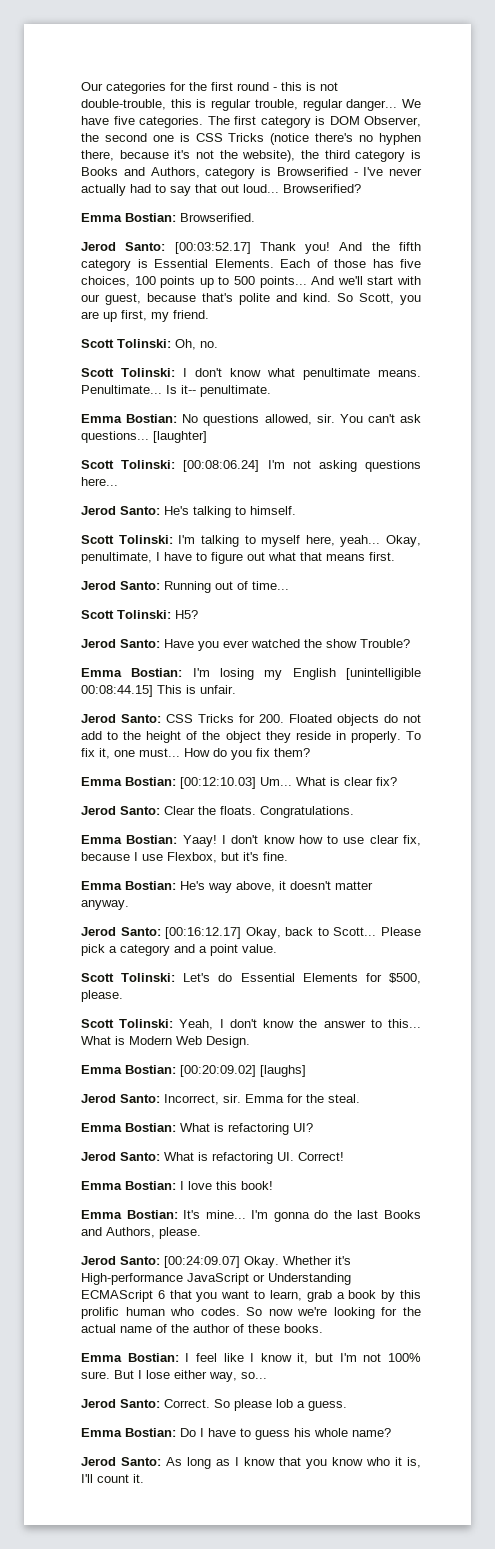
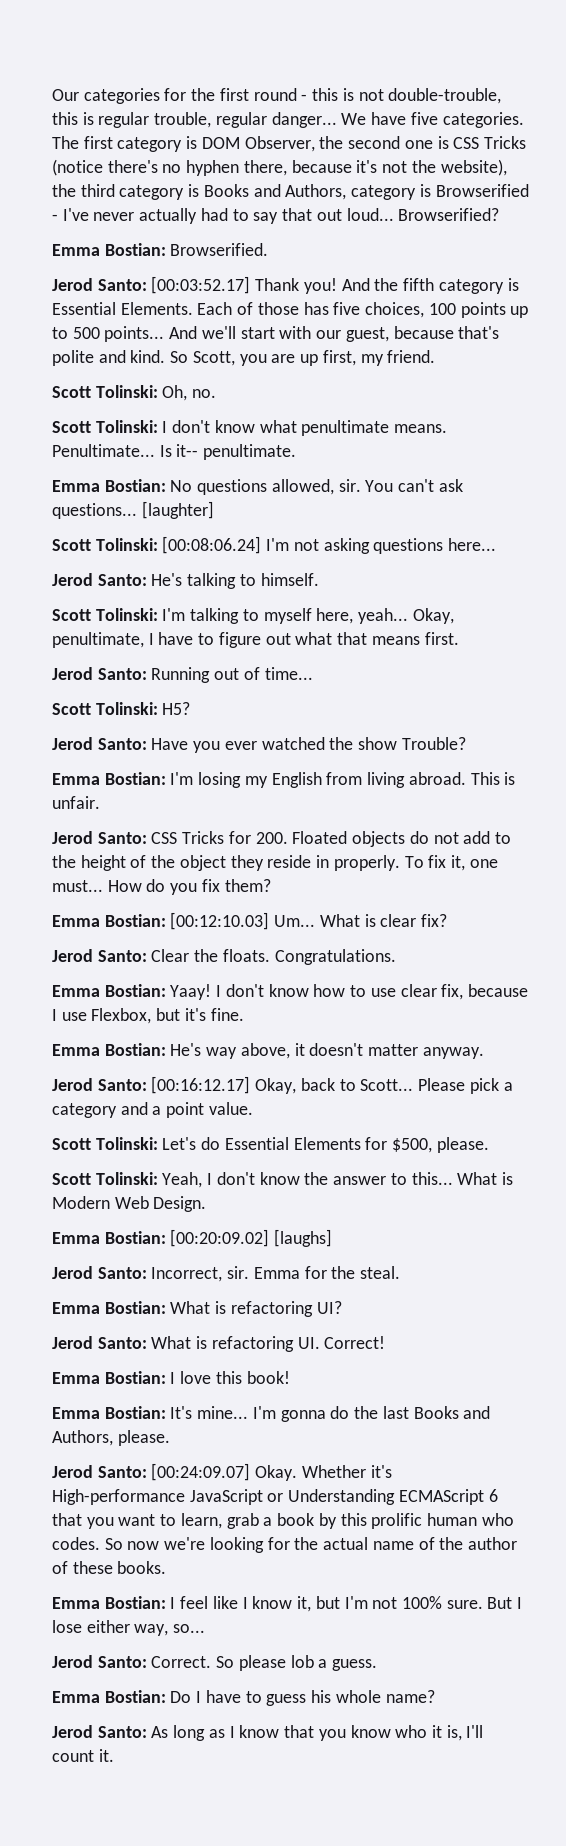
[346,668,421,680] [81,685,153,697] [unintelligible 00:08:44.15] -> [326,772,466,788] from living abroad.

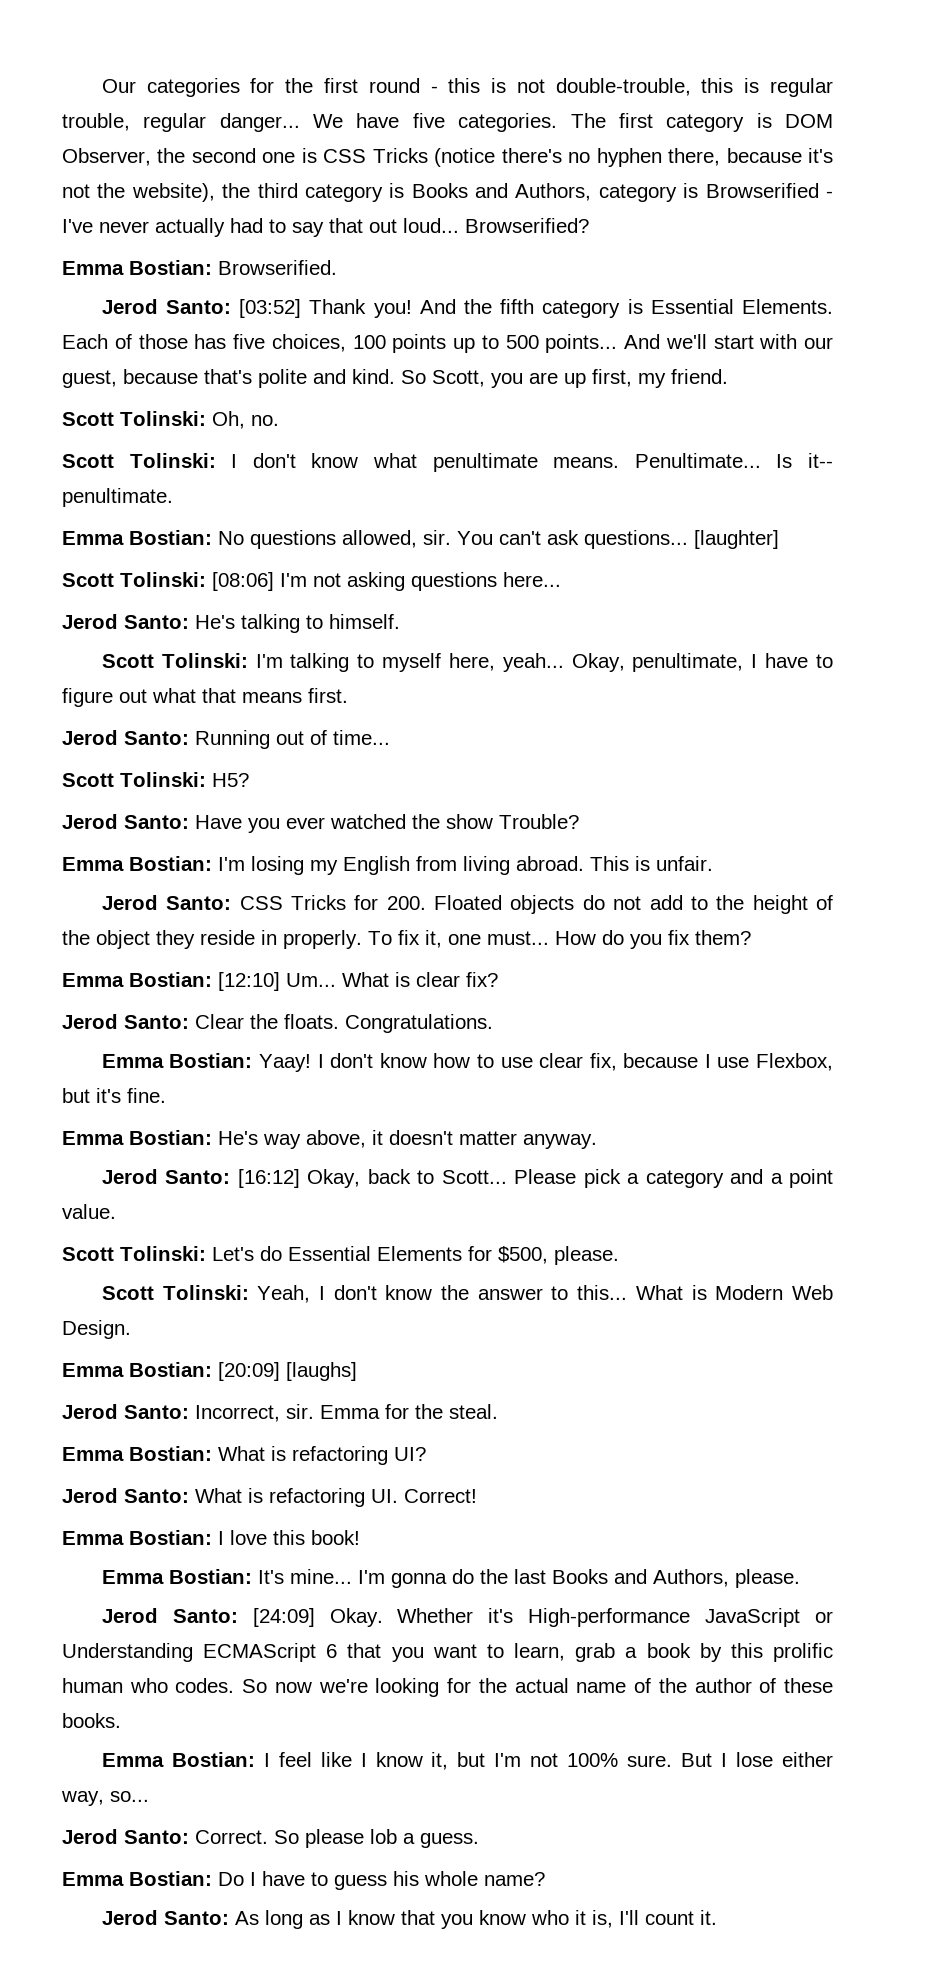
[151,276,251,294] [00:03:52.17] -> [239,299,302,318] [03:52]
[162,536,262,554] [00:08:06.24] -> [212,572,274,591] [08:06]
[170,912,270,930] [00:12:10.03] -> [218,972,280,991] [12:10]
[151,1076,251,1094] [00:16:12.17] -> [237,1169,300,1188] [16:12]
[170,1229,270,1247] [00:20:09.02] -> [218,1362,280,1381] [20:09]
[151,1463,251,1481] [00:24:09.07] -> [252,1608,315,1627] [24:09]

